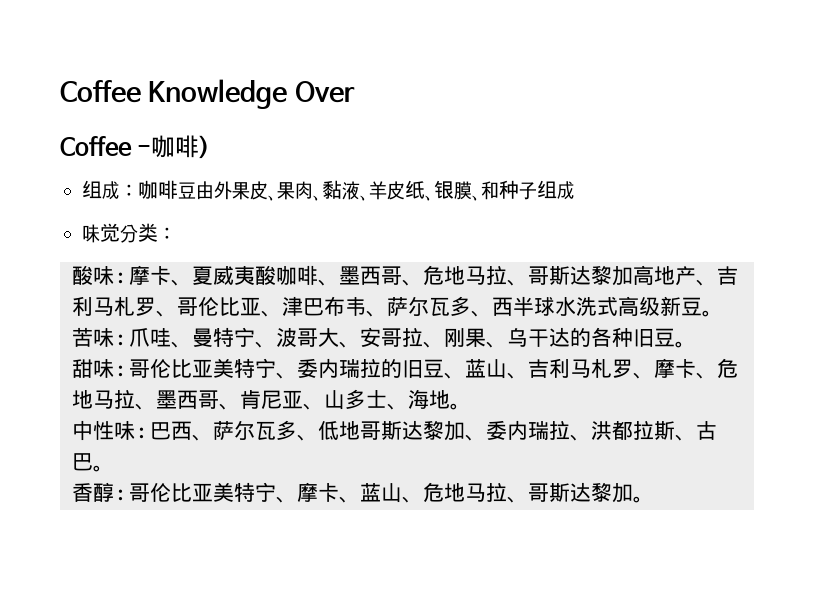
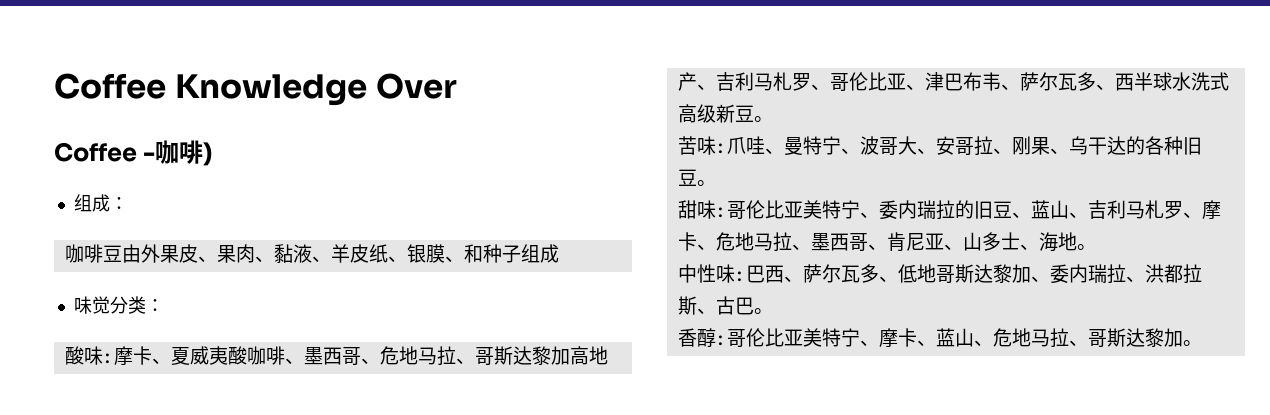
(138, 190) none -> (128, 203) //

